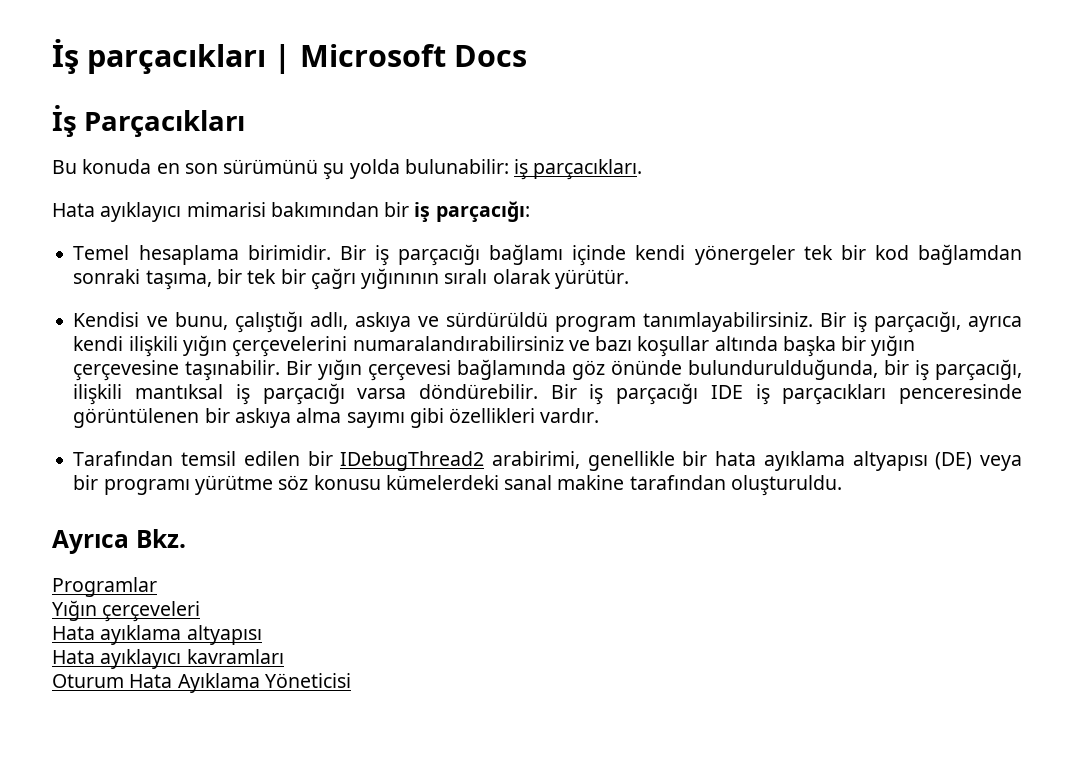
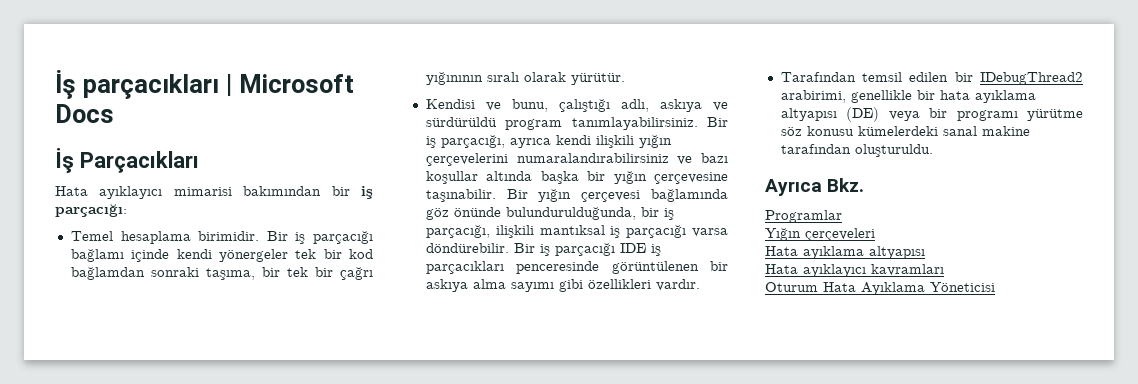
[52,159,643,180] // Bu konuda en son sürümünü şu yolda bulunabilir: iş parçacıkları. -> (199, 162) none

